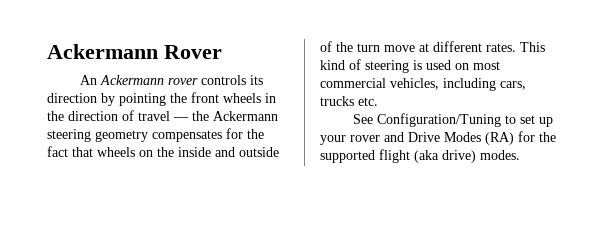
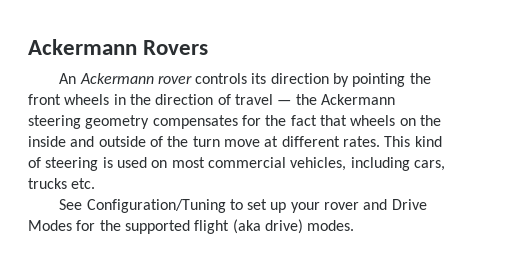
[47,44,222,59] Ackermann Rover -> [28,39,209,55] Ackermann Rovers
[485,132,514,145] (RA) -> (72, 225) none

